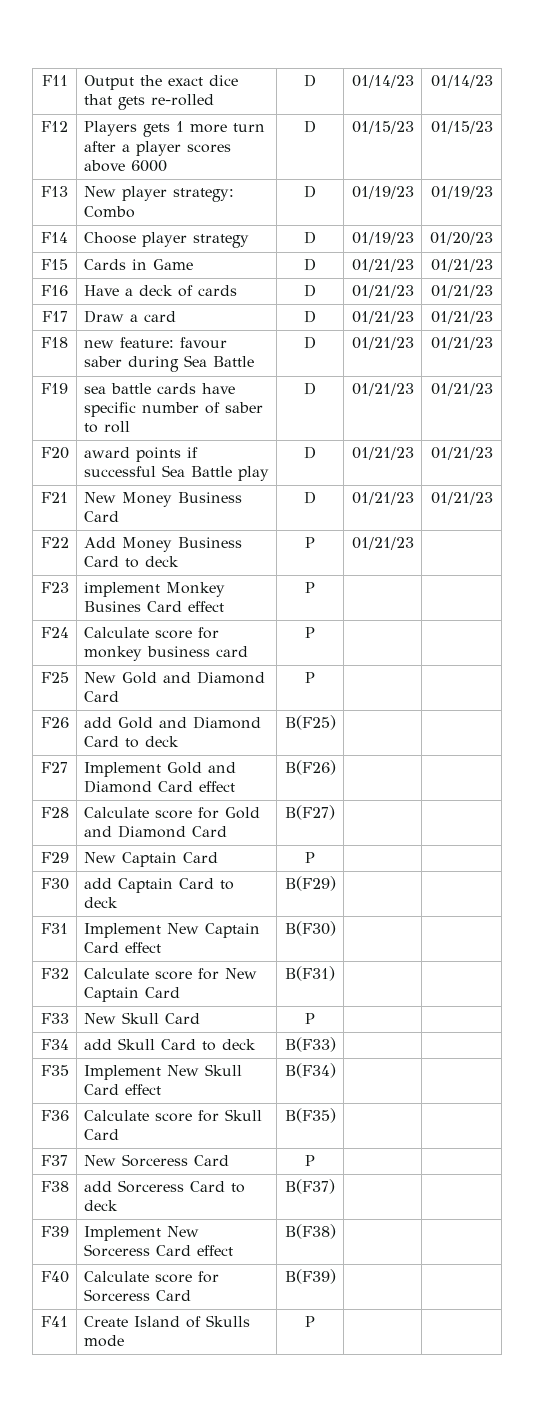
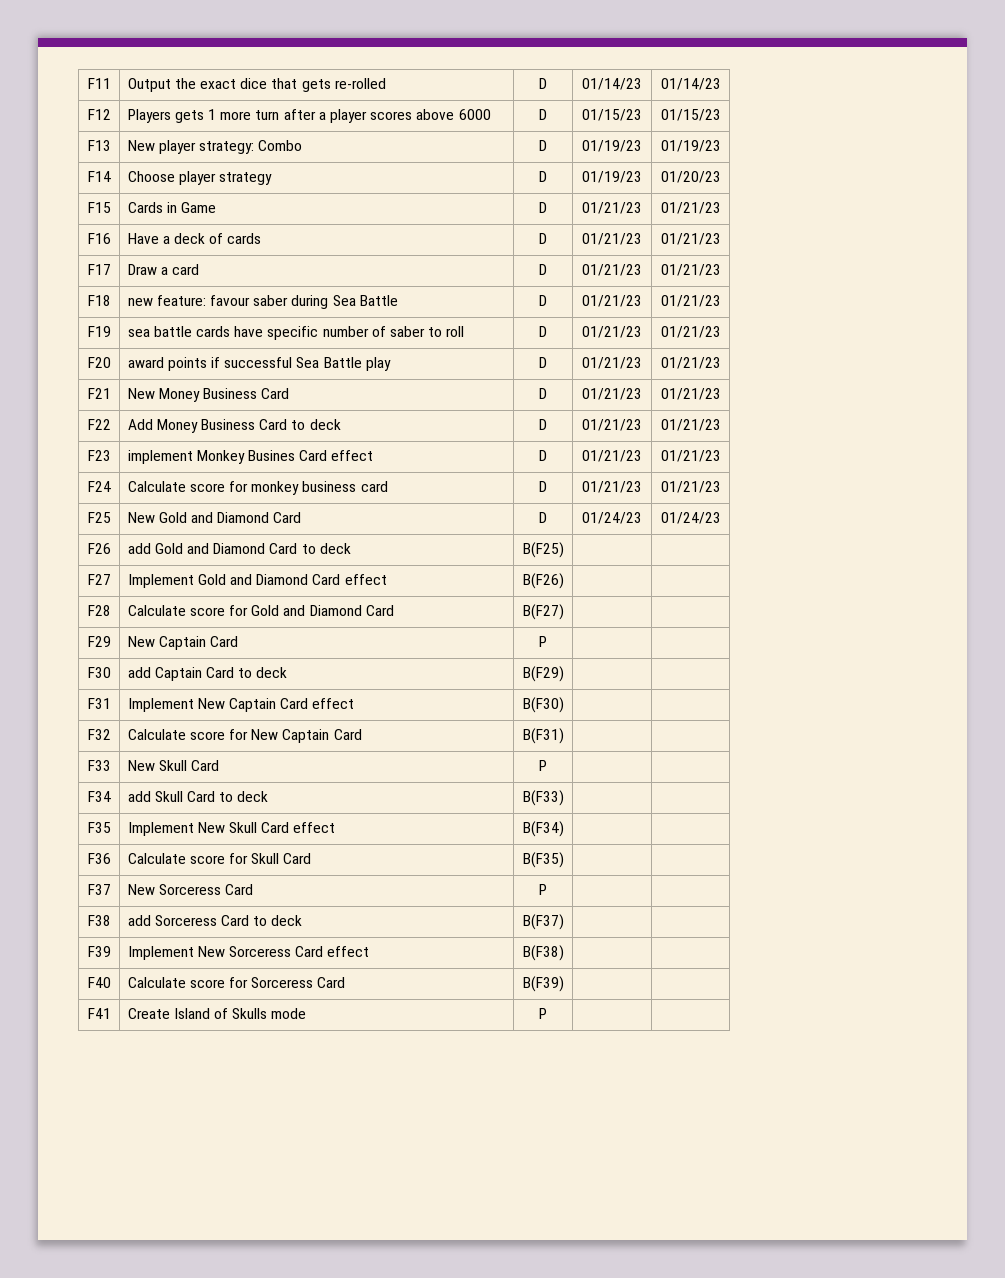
[305,537,315,548] [351,537,414,550] P | 01/21/23 | -> [539,419,547,430] [582,419,642,431] [660,419,721,431] D | 01/21/23 | 01/21/23
[305,582,315,593] P | | -> [539,450,547,461] [582,450,642,462] [660,450,721,462] D | 01/21/23 | 01/21/23
[305,627,315,638] P | | -> [539,481,547,492] [582,481,642,493] [660,481,721,493] D | 01/21/23 | 01/21/23
[305,672,315,683] P | | -> [539,512,547,523] [582,512,642,524] [660,512,721,524] D | 01/24/23 | 01/24/23

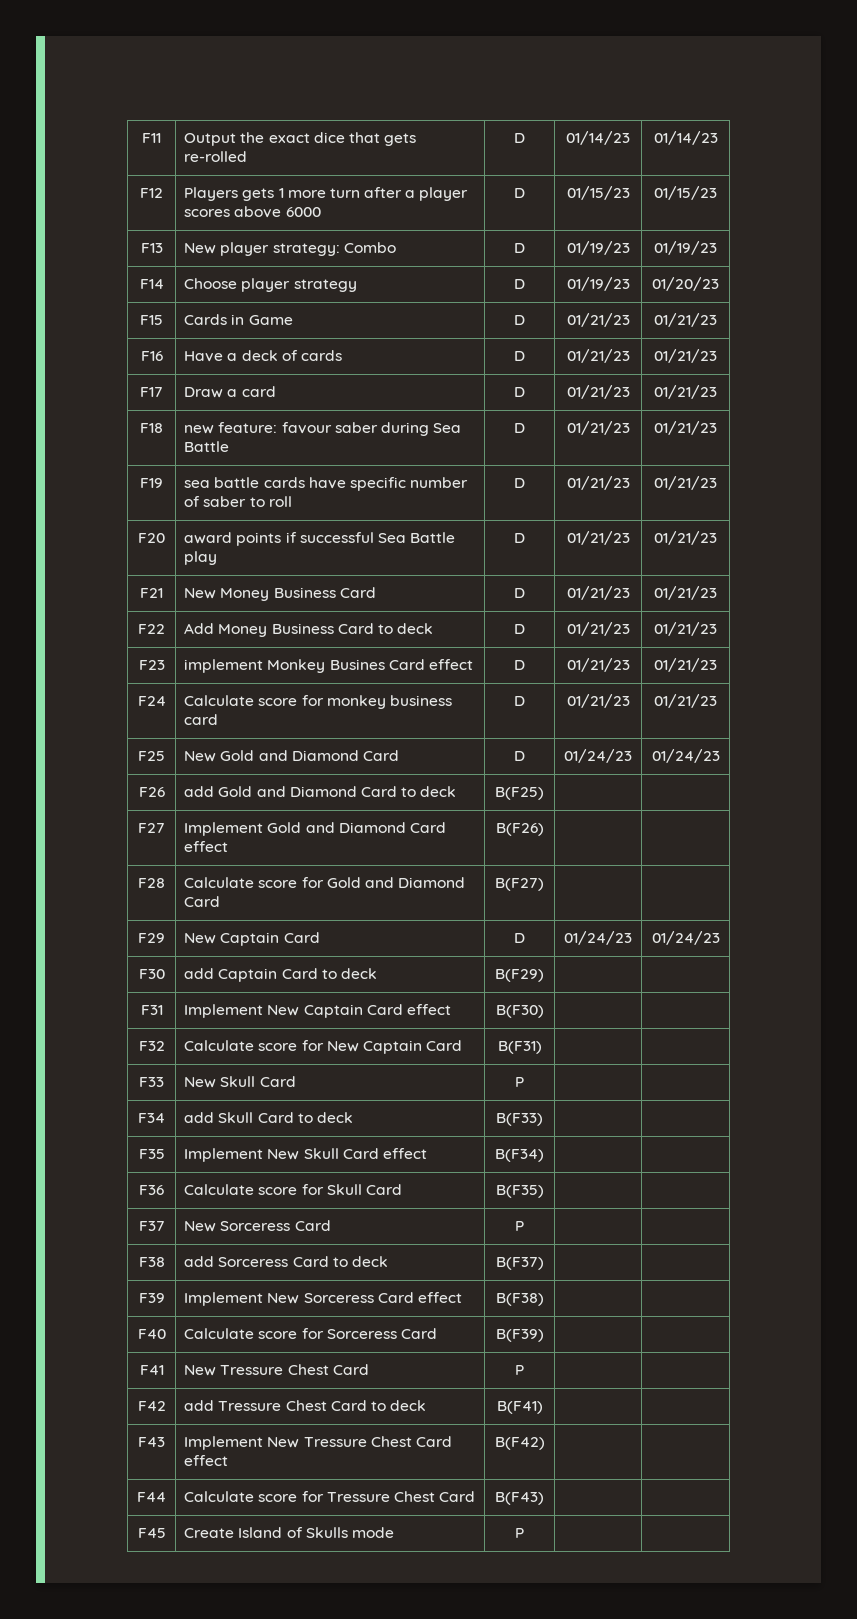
[539,636,547,647] P | | -> [514,933,525,943] [564,931,632,945] [651,931,720,945] D | 01/24/23 | 01/24/23
(111, 1013) none -> [184,1364,369,1376] [515,1365,524,1375] [137,1401,166,1411] [184,1400,427,1411] [496,1401,543,1414] [138,1437,165,1447] [184,1436,452,1450] [184,1455,229,1466] [494,1437,545,1450] [137,1492,166,1502] [184,1491,476,1502] [495,1492,544,1505] [137,1528,166,1538] | New Tressure Chest Card | P | | // F42 | add Tressure Chest Card to deck | B(F41) | | // F43 | Implement New Tressure Chest Card effect | B(F42) | | // F44 | Calculate score for Tressure Chest Card | B(F43) | | // F45

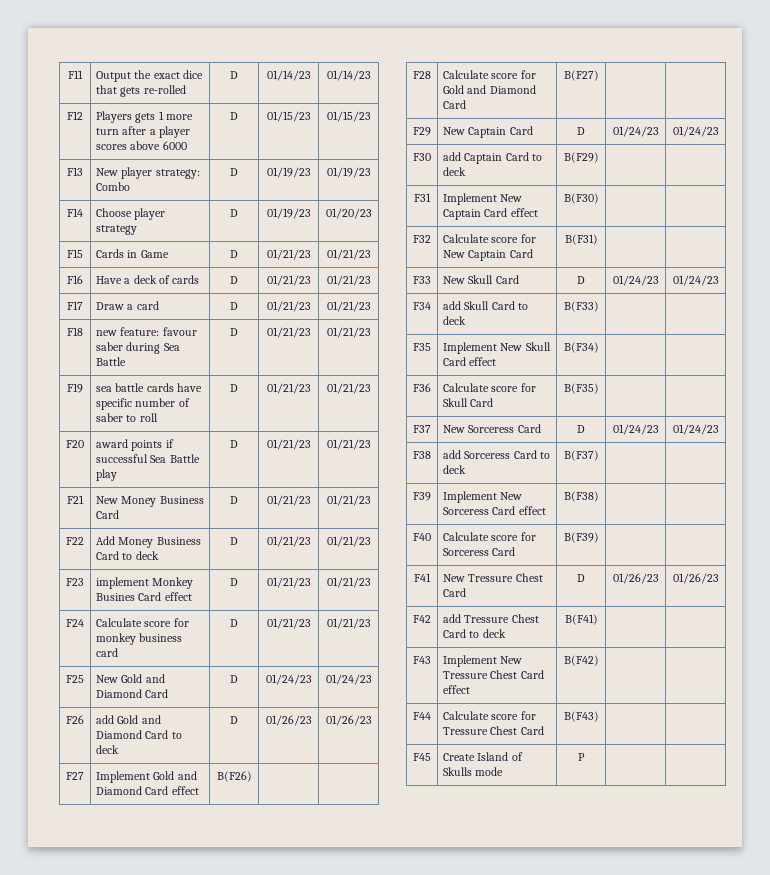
[495,787,544,800] B(F25) | | -> [230,716,238,724] [265,715,312,726] [325,715,372,726] D | 01/26/23 | 01/26/23
[515,1077,524,1087] P | | -> [577,276,585,284] [612,275,659,286] [672,275,719,286] D | 01/24/23 | 01/24/23
[515,1221,524,1231] P | | -> [577,425,585,433] [612,424,659,435] [672,424,719,435] D | 01/24/23 | 01/24/23
[515,1365,524,1375] P | | -> [577,574,585,582] [612,573,659,584] [672,573,719,584] D | 01/26/23 | 01/26/23

